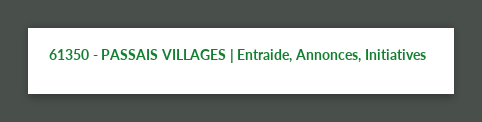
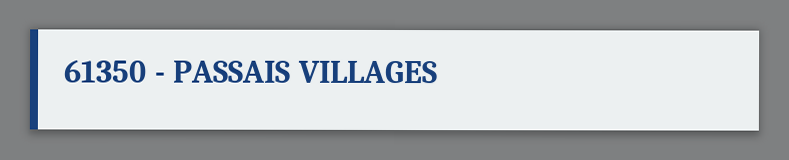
[229,49,426,63] | Entraide, Annonces, Initiatives -> (438, 72) none

